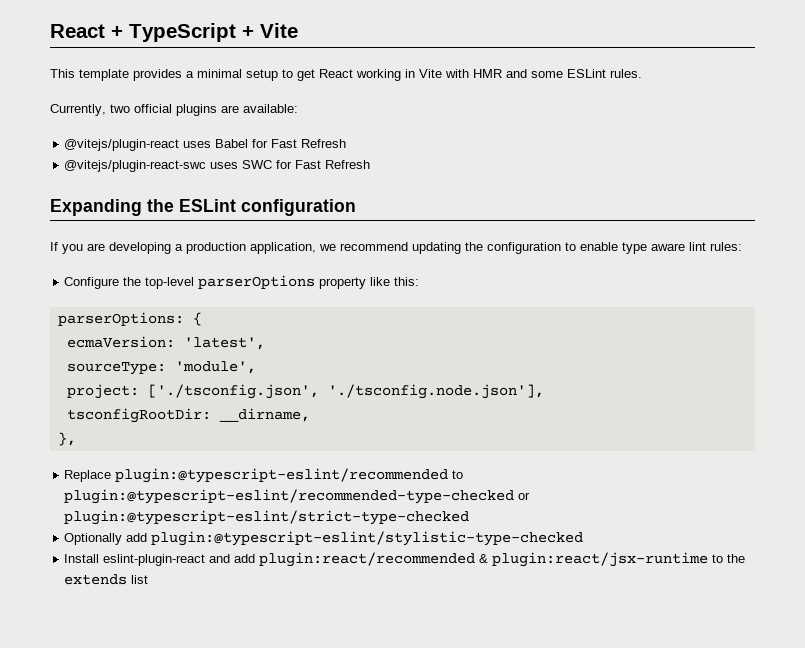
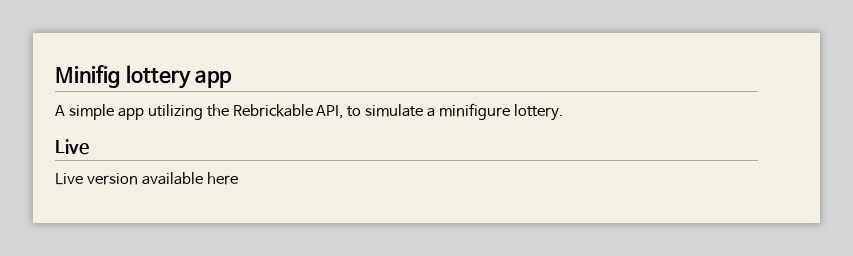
[50,23,298,42] [50,69,642,81] [50,104,298,116] [64,139,347,151] [64,160,371,172] [50,199,356,216] [50,242,742,254] [64,275,420,289] [57,312,202,326] [66,336,265,350] [66,361,256,375] [66,384,544,399] [66,408,310,423] [57,432,76,446] [64,468,464,483] [64,489,531,504] [64,510,470,525] [64,531,584,546] [64,552,746,567] [64,574,149,585] React + TypeScript + Vite // This template provides a minimal setup to get React working in Vite with HMR and some ESLint rules. // Currently, two official plugins are available: // @vitejs/plugin-react uses Babel for Fast Refresh // @vitejs/plugin-react-swc uses SWC for Fast Refresh // Expanding the ESLint configuration // If you are developing a production application, we recommend updating the configuration to enable type aware lint rules: // Configure the top-level parserOptions property like this: // parserOptions: { // ecmaVersion: 'latest', // sourceType: 'module', // project: ['./tsconfig.json', './tsconfig.node.json'], // tsconfigRootDir: __dirname, // }, // Replace plugin:@typescript-eslint/recommended to plugin:@typescript-eslint/recommended-type-checked or plugin:@typescript-eslint/strict-type-checked // Optionally add plugin:@typescript-eslint/stylistic-type-checked // Install eslint-plugin-react and add plugin:react/recommended & plugin:react/jsx-runtime to the extends list -> [55,65,233,89] [55,103,564,121] [55,139,89,155] [55,172,238,185] Minifig lottery app // A simple app utilizing the Rebrickable API, to simulate a minifigure lottery. // Live // Live version available here

